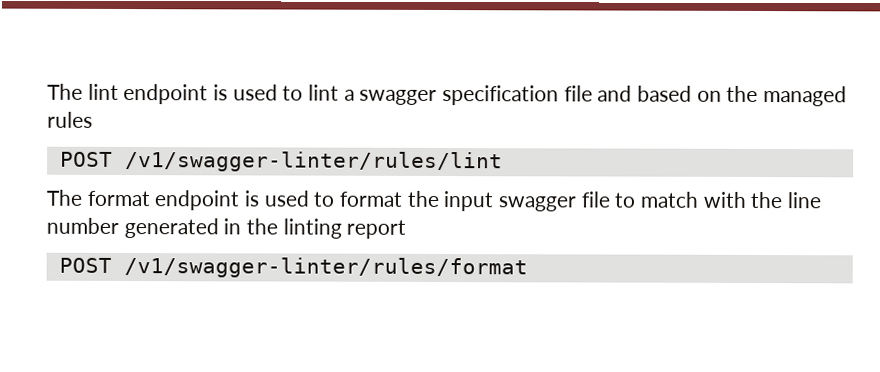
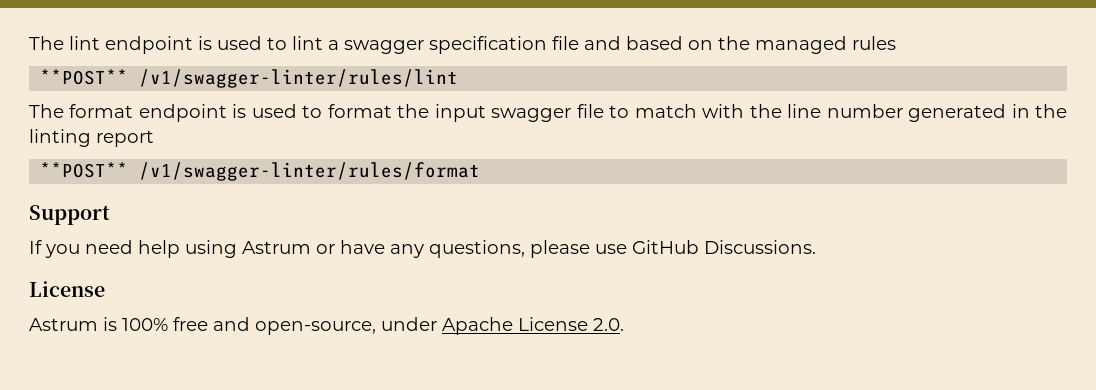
[59,151,113,167] POST -> [40,69,129,85] **POST**
[58,257,112,273] POST -> [40,162,129,178] **POST**
(528, 268) none -> [29,205,110,225] [29,240,816,258] [29,281,105,297] [29,317,624,335] // Support // If you need help using Astrum or have any questions, please use GitHub Discussions. // License // Astrum is 100% free and open-source, under Apache License 2.0.

